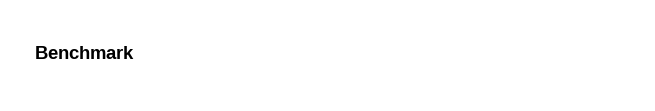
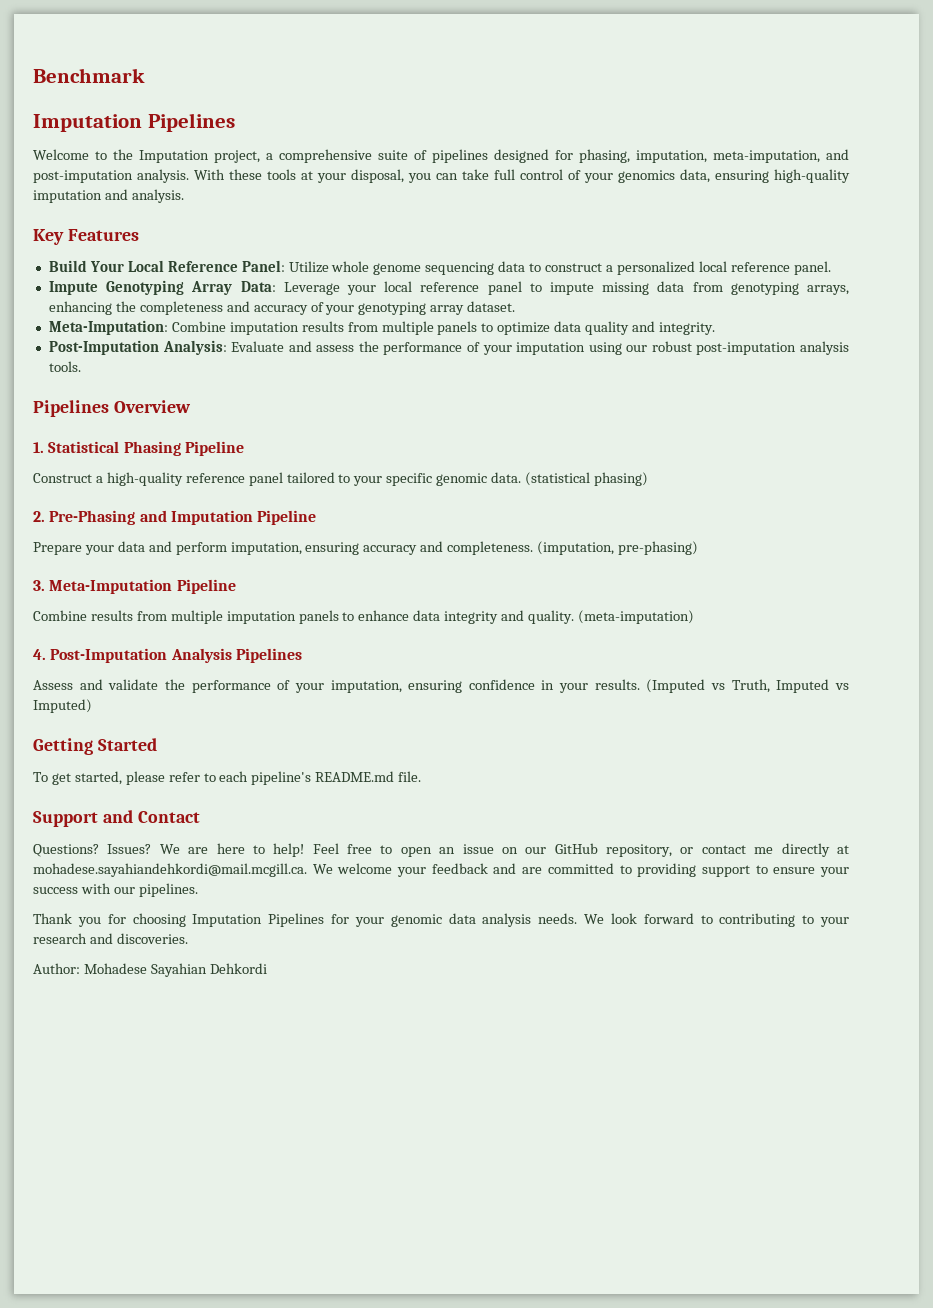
(134, 52) none -> [33,113,235,132] [33,149,849,163] [33,169,850,183] [33,189,184,203] [33,229,139,245] [48,260,831,275] [48,280,850,295] [48,301,516,315] [48,320,715,335] [48,340,850,355] [48,361,81,372] [33,400,191,417] [33,441,244,456] [33,472,648,486] [33,510,317,525] [33,541,699,555] [33,579,236,594] [33,610,694,624] [33,648,302,663] [33,679,849,693] [33,699,92,713] [33,738,157,755] [33,771,422,785] [33,810,200,827] [33,843,850,857] [33,863,850,877] [33,883,198,897] [33,913,850,927] [33,933,188,944] [33,963,267,977] // Imputation Pipelines // Welcome to the Imputation project, a comprehensive suite of pipelines designed for phasing, imputation, meta-imputation, and post-imputation analysis. With these tools at your disposal, you can take full control of your genomics data, ensuring high-quality imputation and analysis. // Key Features // Build Your Local Reference Panel: Utilize whole genome sequencing data to construct a personalized local reference panel. // Impute Genotyping Array Data: Leverage your local reference panel to impute missing data from genotyping arrays, enhancing the completeness and accuracy of your genotyping array dataset. // Meta-Imputation: Combine imputation results from multiple panels to optimize data quality and integrity. // Post-Imputation Analysis: Evaluate and assess the performance of your imputation using our robust post-imputation analysis tools. // Pipelines Overview // 1. Statistical Phasing Pipeline // Construct a high-quality reference panel tailored to your specific genomic data. (statistical phasing) // 2. Pre-Phasing and Imputation Pipeline // Prepare your data and perform imputation, ensuring accuracy and completeness. (imputation, pre-phasing) // 3. Meta-Imputation Pipeline // Combine results from multiple imputation panels to enhance data integrity and quality. (meta-imputation) // 4. Post-Imputation Analysis Pipelines // Assess and validate the performance of your imputation, ensuring confidence in your results. (Imputed vs Truth, Imputed vs Imputed) // Getting Started // To get started, please refer to each pipeline's README.md file. // Support and Contact // Questions? Issues? We are here to help! Feel free to open an issue on our GitHub repository, or contact me directly at mohadese.sayahiandehkordi@mail.mcgill.ca. We welcome your feedback and are committed to providing support to ensure your success with our pipelines. // Thank you for choosing Imputation Pipelines for your genomic data analysis needs. We look forward to contributing to your research and discoveries. // Author: Mohadese Sayahian Dehkordi

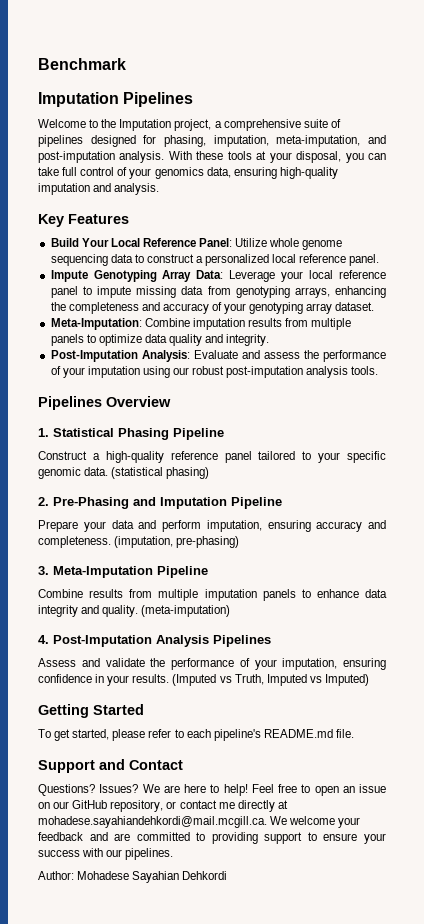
[33,913,850,927] [33,933,188,944] // Thank you for choosing Imputation Pipelines for your genomic data analysis needs. We look forward to contributing to your research and discoveries. -> (174, 854) none

